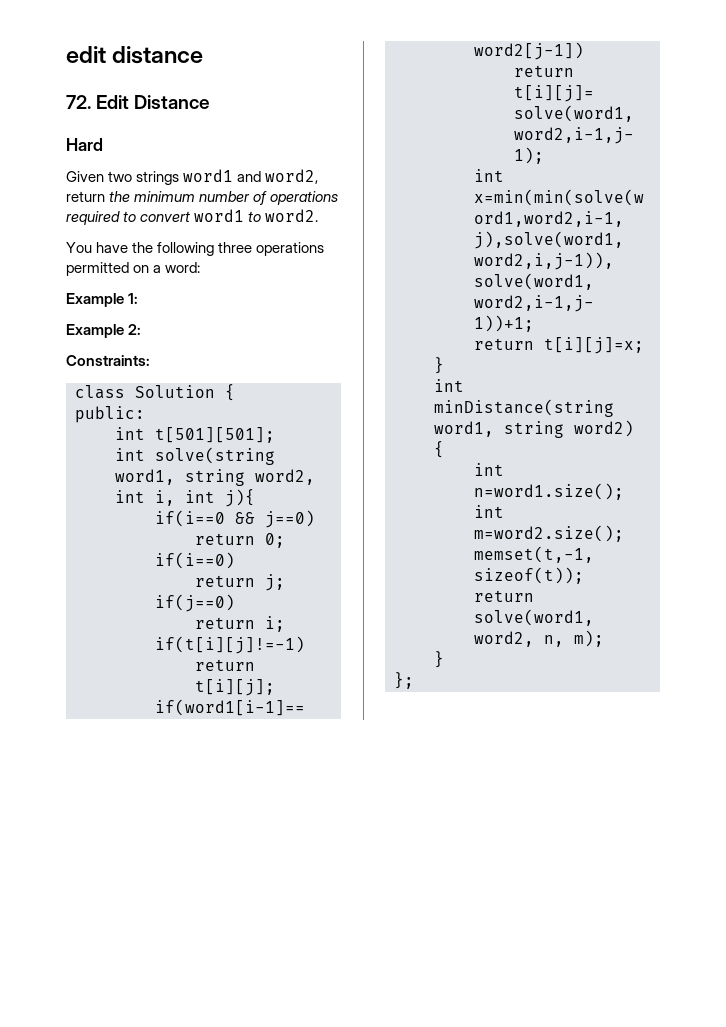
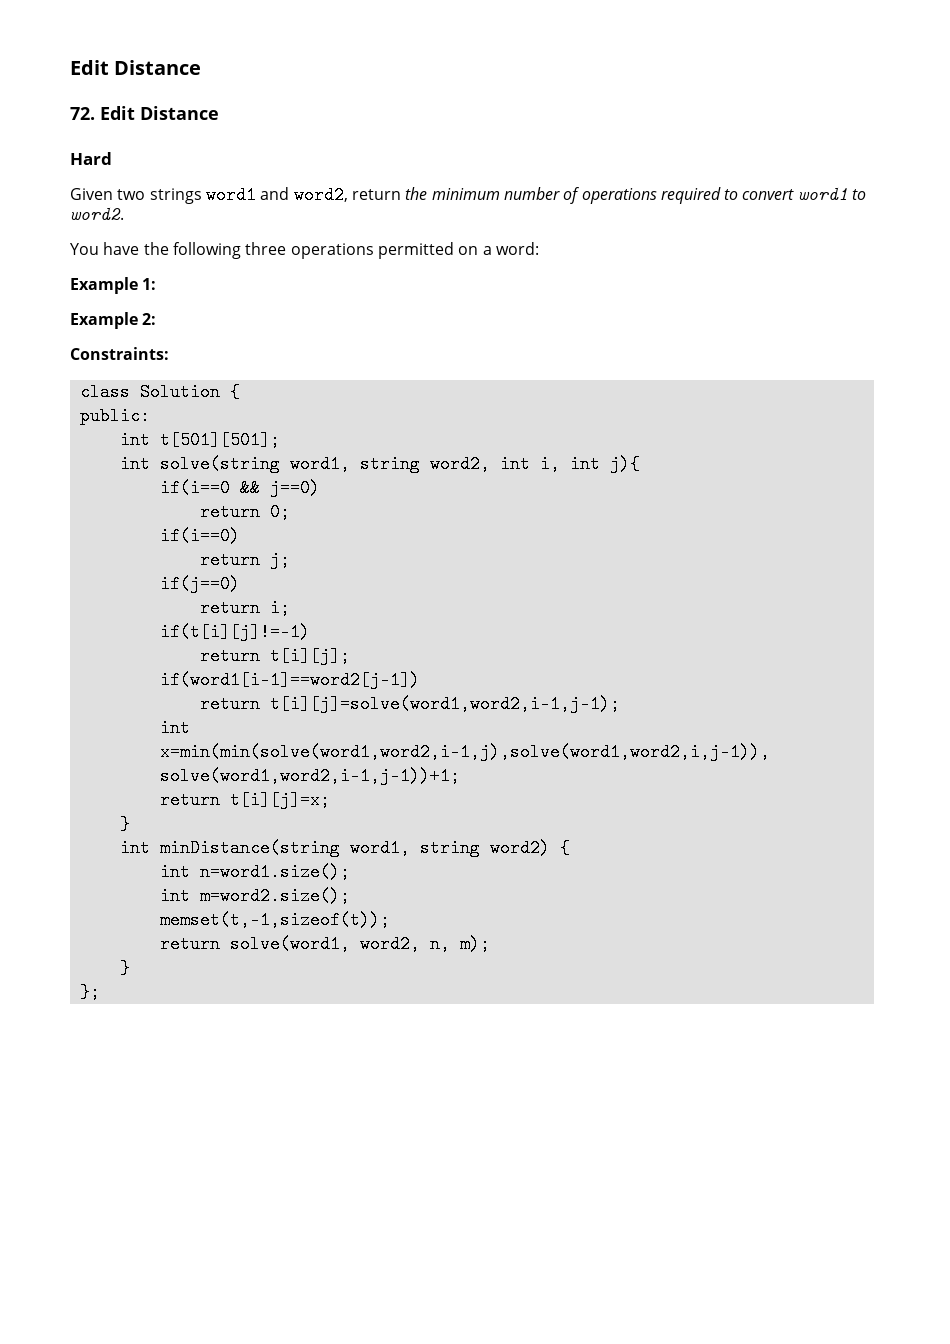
[66,46,204,64] edit distance -> [70,60,202,75] Edit Distance

